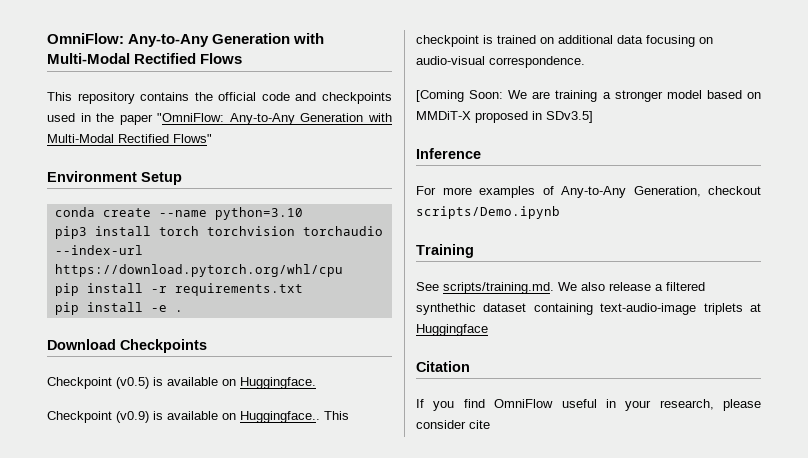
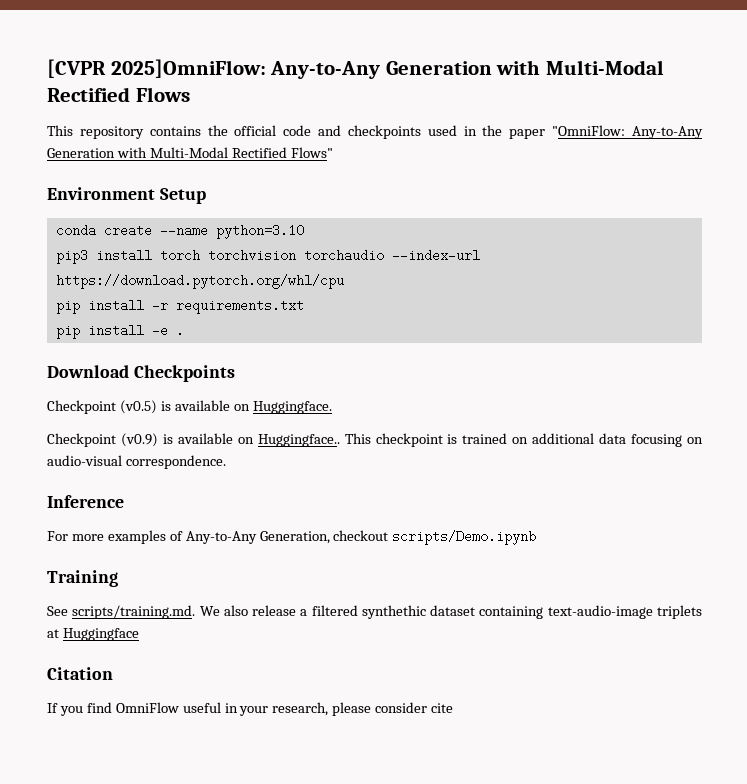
[47,33,124,44] OmniFlow: -> [47,59,266,78] [CVPR 2025]OmniFlow:
[416,90,761,102] [416,111,593,123] // [Coming Soon: We are training a stronger model based on MMDiT-X proposed in SDv3.5] -> (226, 462) none

